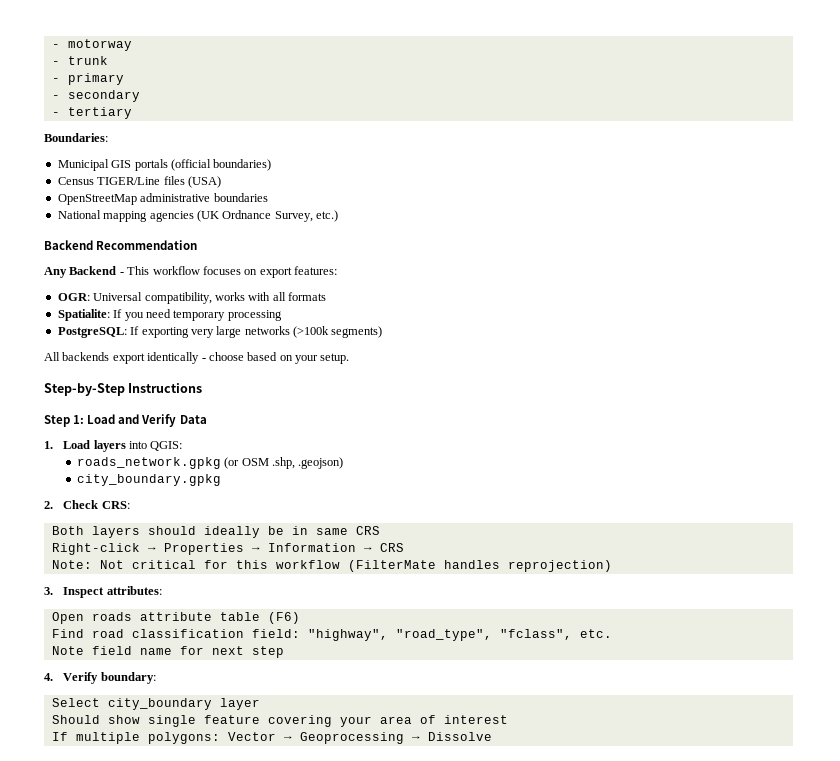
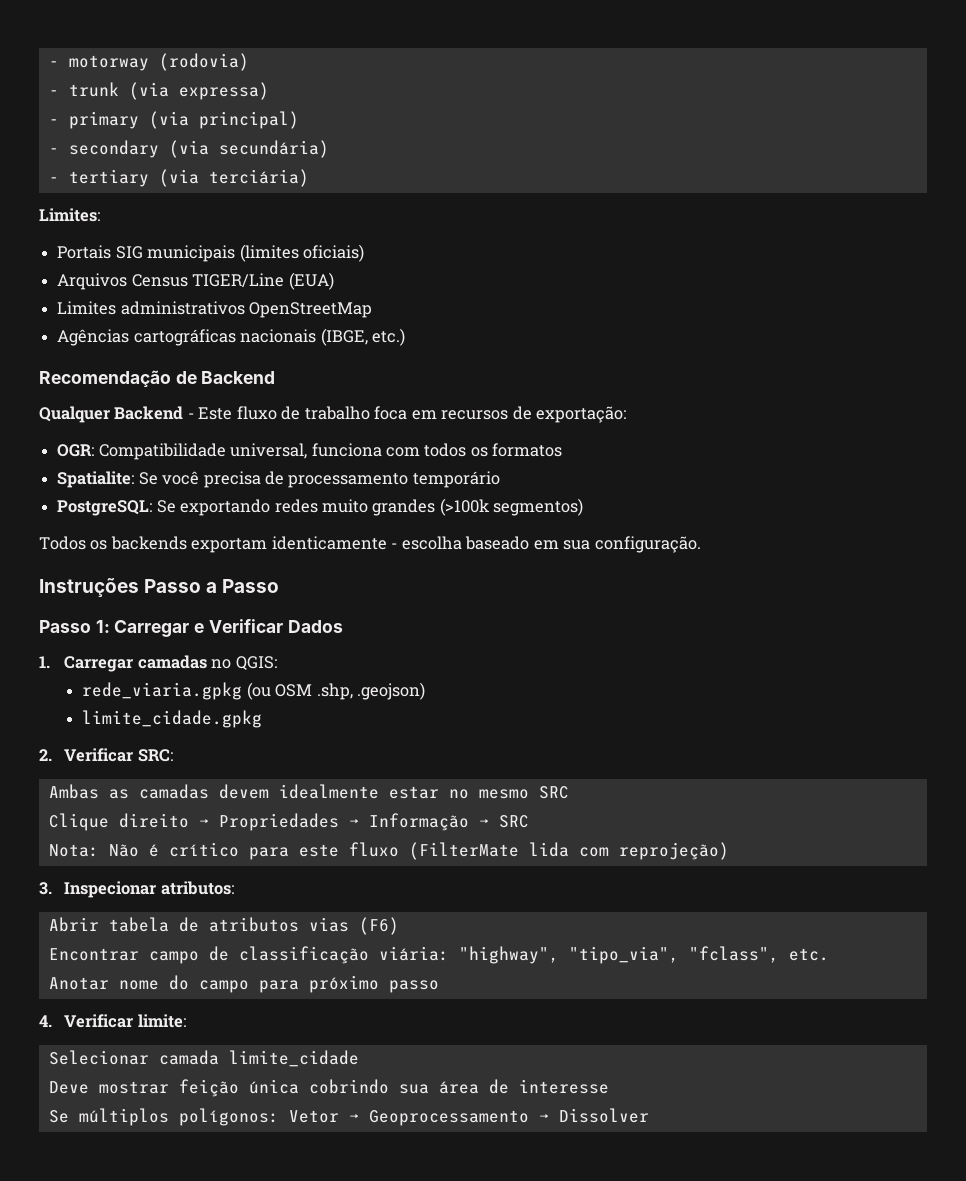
(132, 45) none -> [158,53,249,71] (rodovia)
(108, 60) none -> [128,82,269,100] (via expressa)
(124, 79) none -> [148,111,299,129] (via principal)
(140, 96) none -> [168,140,329,158] (via secundária)
[44,133,108,142] [57,159,272,171] [57,176,221,188] [57,193,268,205] [57,210,313,222] // Boundaries: // Municipal GIS portals (official boundaries) // Census TIGER/Line files (USA) // OpenStreetMap administrative boundaries // National mapping agencies (UK Ordnance Survey, -> [158,169,309,187] [39,208,100,222] [57,244,364,262] [57,272,334,290] [57,301,373,318] [57,328,368,346] (via terciária) // Limites: // Portais SIG municipais (limites oficiais) // Arquivos Census TIGER/Line (EUA) // Limites administrativos OpenStreetMap // Agências cartográficas nacionais (IBGE,
[44,240,198,250] [44,266,337,278] [57,292,326,304] [57,309,282,321] [57,326,383,338] [44,352,350,364] [44,383,203,396] [44,414,207,427] [44,440,147,452] Backend Recommendation // Any Backend - This workflow focuses on export features: // OGR: Universal compatibility, works with all formats // Spatialite: If you need temporary processing // PostgreSQL: If exporting very large networks (>100k segments) // All backends export identically - choose based on your setup. // Step-by-Step Instructions // Step 1: Load and Verify Data // 1. Load layers into -> [39,370,276,388] [39,406,627,423] [57,443,563,460] [57,471,500,488] [57,498,584,516] [39,536,701,553] [39,578,280,597] [39,619,343,637] [39,655,232,672] Recomendação de Backend // Qualquer Backend - Este fluxo de trabalho foca em recursos de exportação: // OGR: Compatibilidade universal, funciona com todos os formatos // Spatialite: Se você precisa de processamento temporário // PostgreSQL: Se exportando redes muito grandes (>100k segmentos) // Todos os backends exportam identicamente - escolha baseado em sua configuração. // Instruções Passo a Passo // Passo 1: Carregar e Verificar Dados // 1. Carregar camadas no
[76,457,240,469] roads_network.gpkg (or -> [82,682,271,700] rede_viaria.gpkg (ou
[76,474,221,486] city_boundary.gpkg -> [82,710,263,728] limite_cidade.gpkg
[63,500,130,509] [51,526,380,538] [51,543,404,555] [51,560,612,572] [44,586,162,598] [51,612,300,624] [51,629,612,641] [51,646,284,658] [44,672,156,684] [51,698,260,710] [51,715,508,727] [51,732,492,744] Check CRS: // Both layers should ideally be in same CRS // Right-click → Properties → Information → CRS // Note: Not critical for this workflow (FilterMate handles reprojection) // 3. Inspect attributes: // Open roads attribute table (F6) // Find road classification field: "highway", "road_type", "fclass", etc. // Note field name for next step // 4. Verify boundary: // Select city_boundary layer // Should show single feature covering your area of interest // If multiple polygons: Vector → Geoprocessing → Dissolve -> [64,748,173,762] [48,784,569,799] [48,813,529,831] [48,842,729,860] [39,881,234,898] [48,917,399,935] [48,946,829,964] [48,975,439,993] [39,1014,186,1028] [48,1050,359,1067] [48,1079,609,1097] [48,1108,649,1126] Verificar SRC: // Ambas as camadas devem idealmente estar no mesmo SRC // Clique direito → Propriedades → Informação → SRC // Nota: Não é crítico para este fluxo (FilterMate lida com reprojeção) // 3. Inspecionar atributos: // Abrir tabela de atributos vias (F6) // Encontrar campo de classificação viária: "highway", "tipo_via", "fclass", etc. // Anotar nome do campo para próximo passo // 4. Verificar limite: // Selecionar camada limite_cidade // Deve mostrar feição única cobrindo sua área de interesse // Se múltiplos polígonos: Vetor → Geoprocessamento → Dissolver

